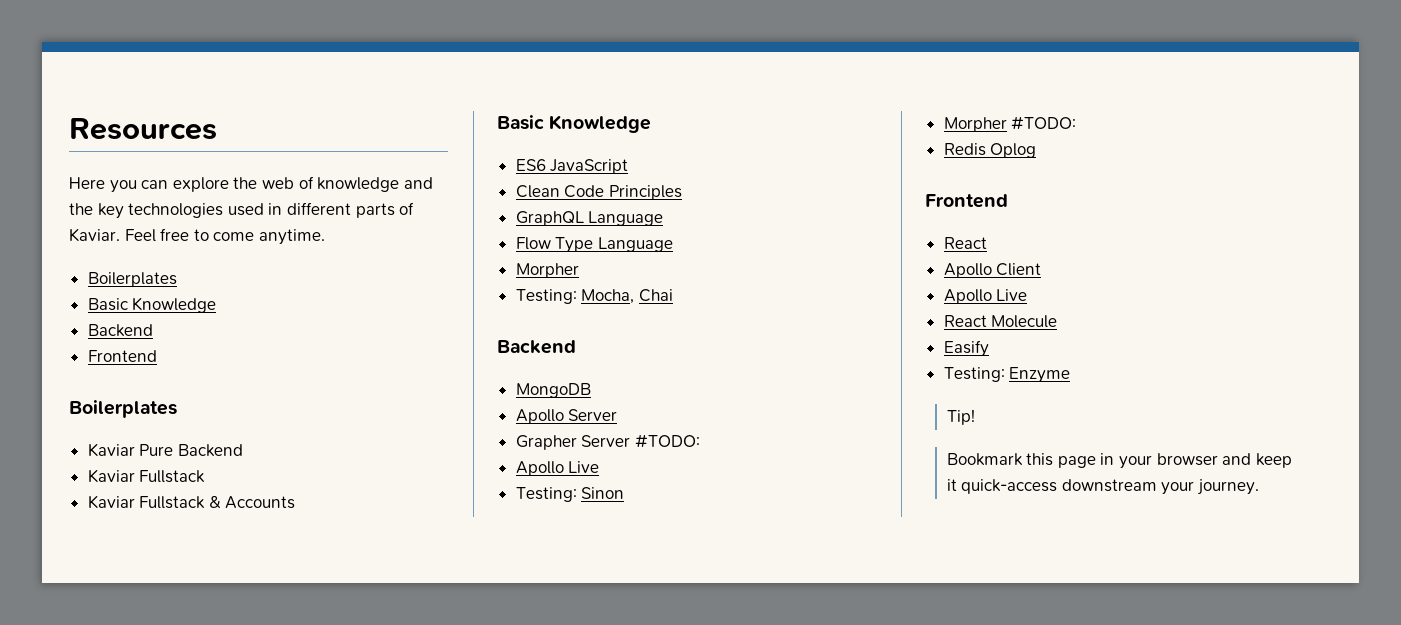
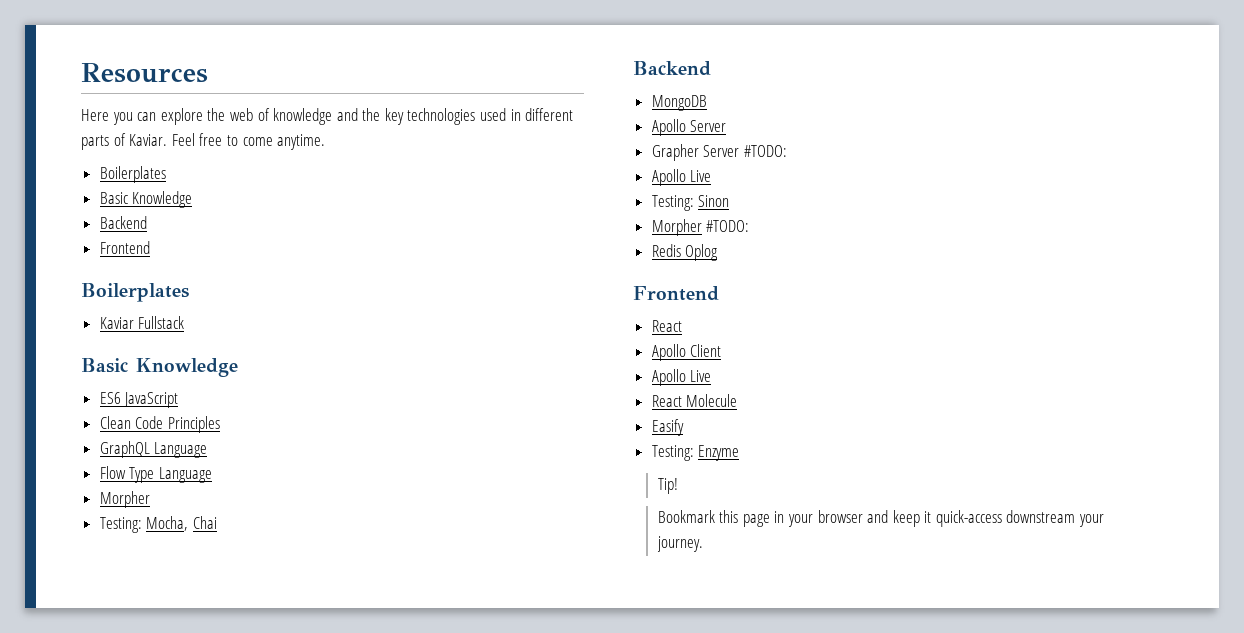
[87,443,243,457] [87,469,206,483] [87,495,296,509] // Kaviar Pure Backend // Kaviar Fullstack // Kaviar Fullstack & Accounts -> [99,316,185,329] // Kaviar Fullstack

